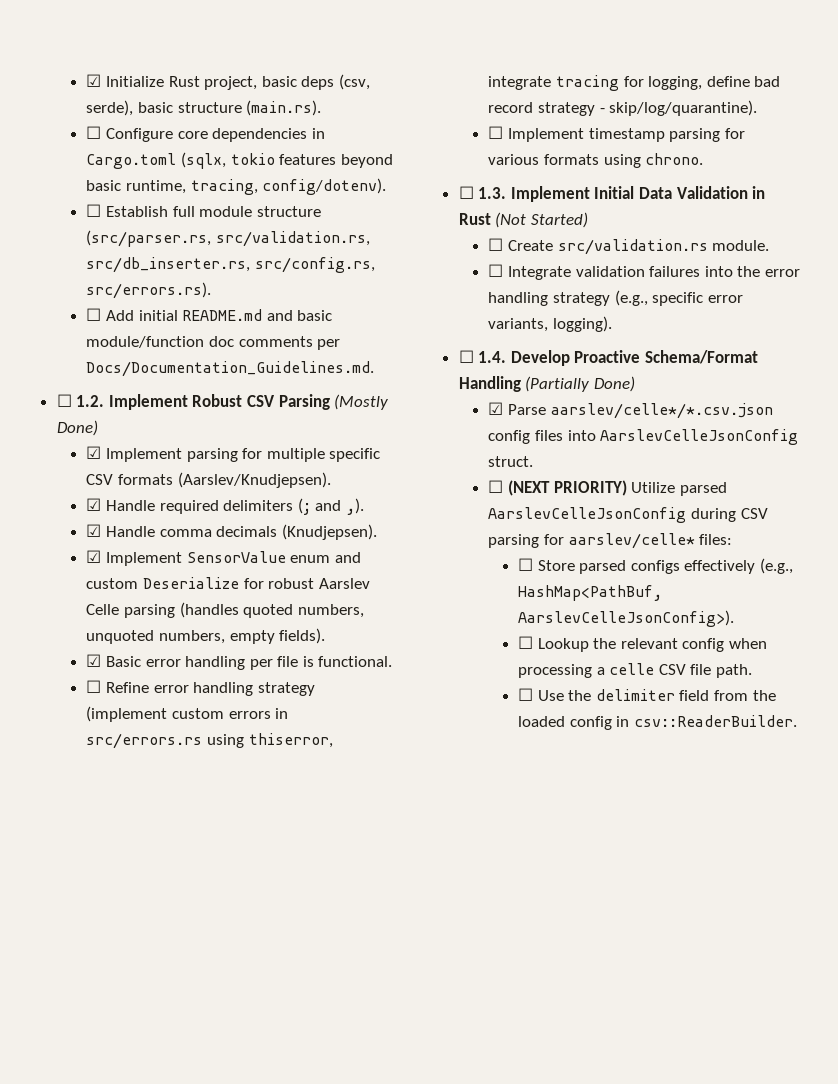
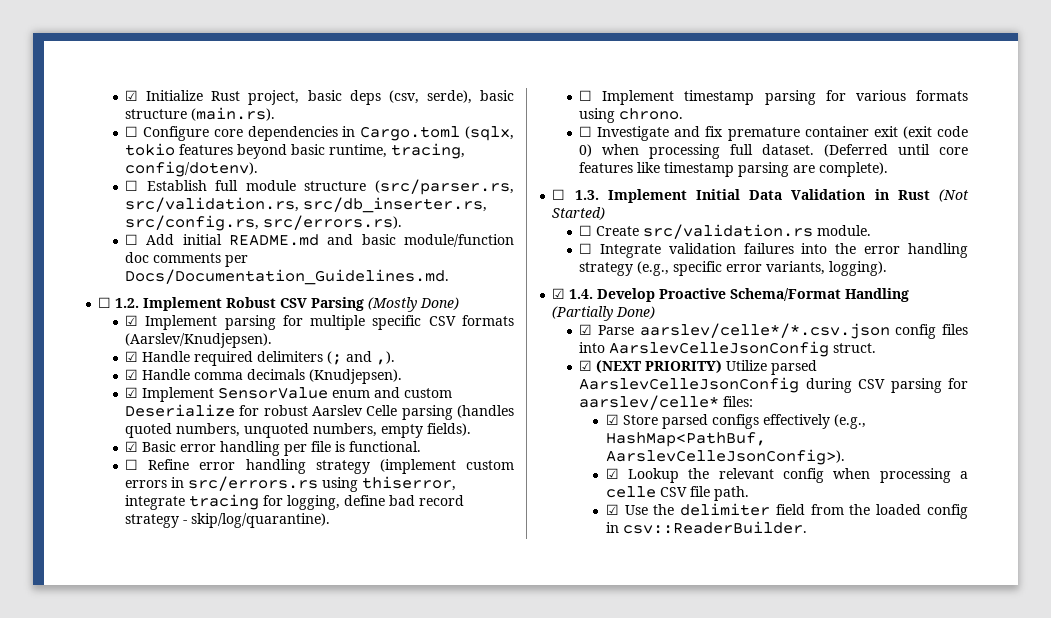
(704, 159) none -> [579,126,968,141] [579,144,968,159] [579,162,889,177] // ☐ Investigate and fix premature container exit (exit code 0) when processing full dataset. (Deferred until core features like timestamp parsing are complete).
[458,350,474,363] ☐ -> [552,288,566,299] ☑
[488,480,504,493] ☐ -> [579,360,593,371] ☑
[517,558,533,571] ☐ -> [605,414,619,425] ☑
[517,636,533,649] ☐ -> [605,468,619,479] ☑
[517,688,533,701] ☐ -> [605,504,619,515] ☑

